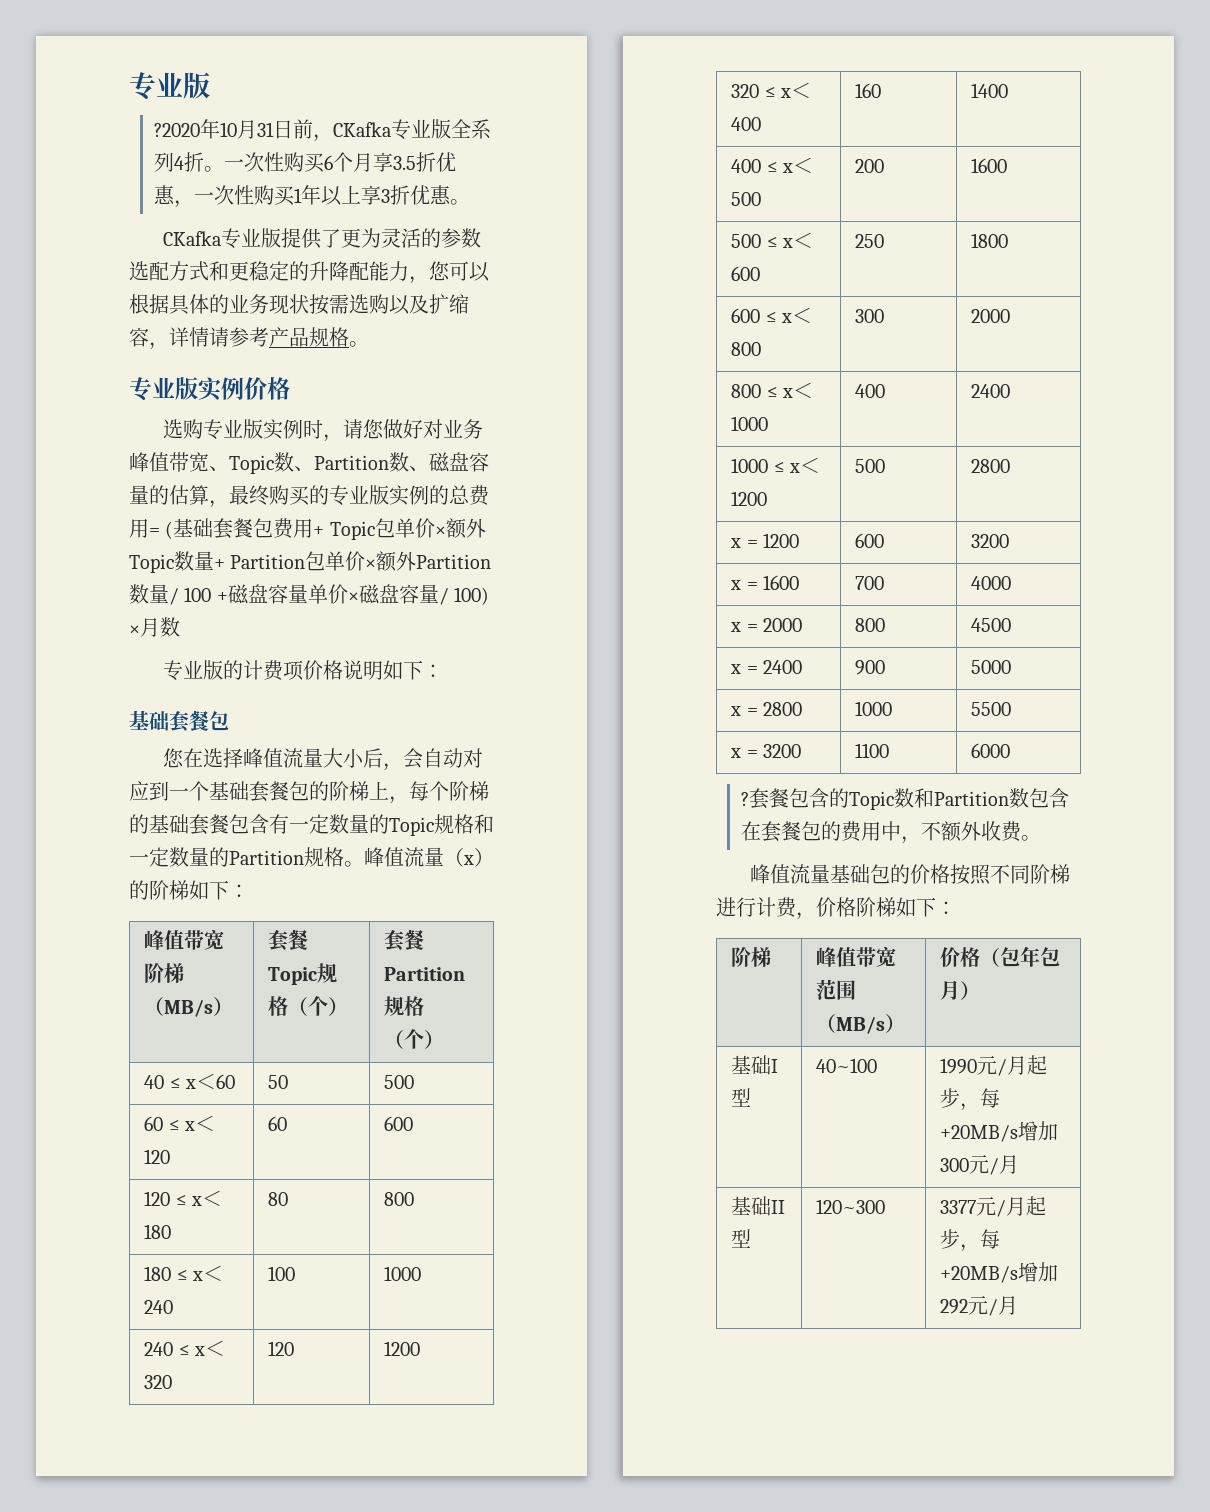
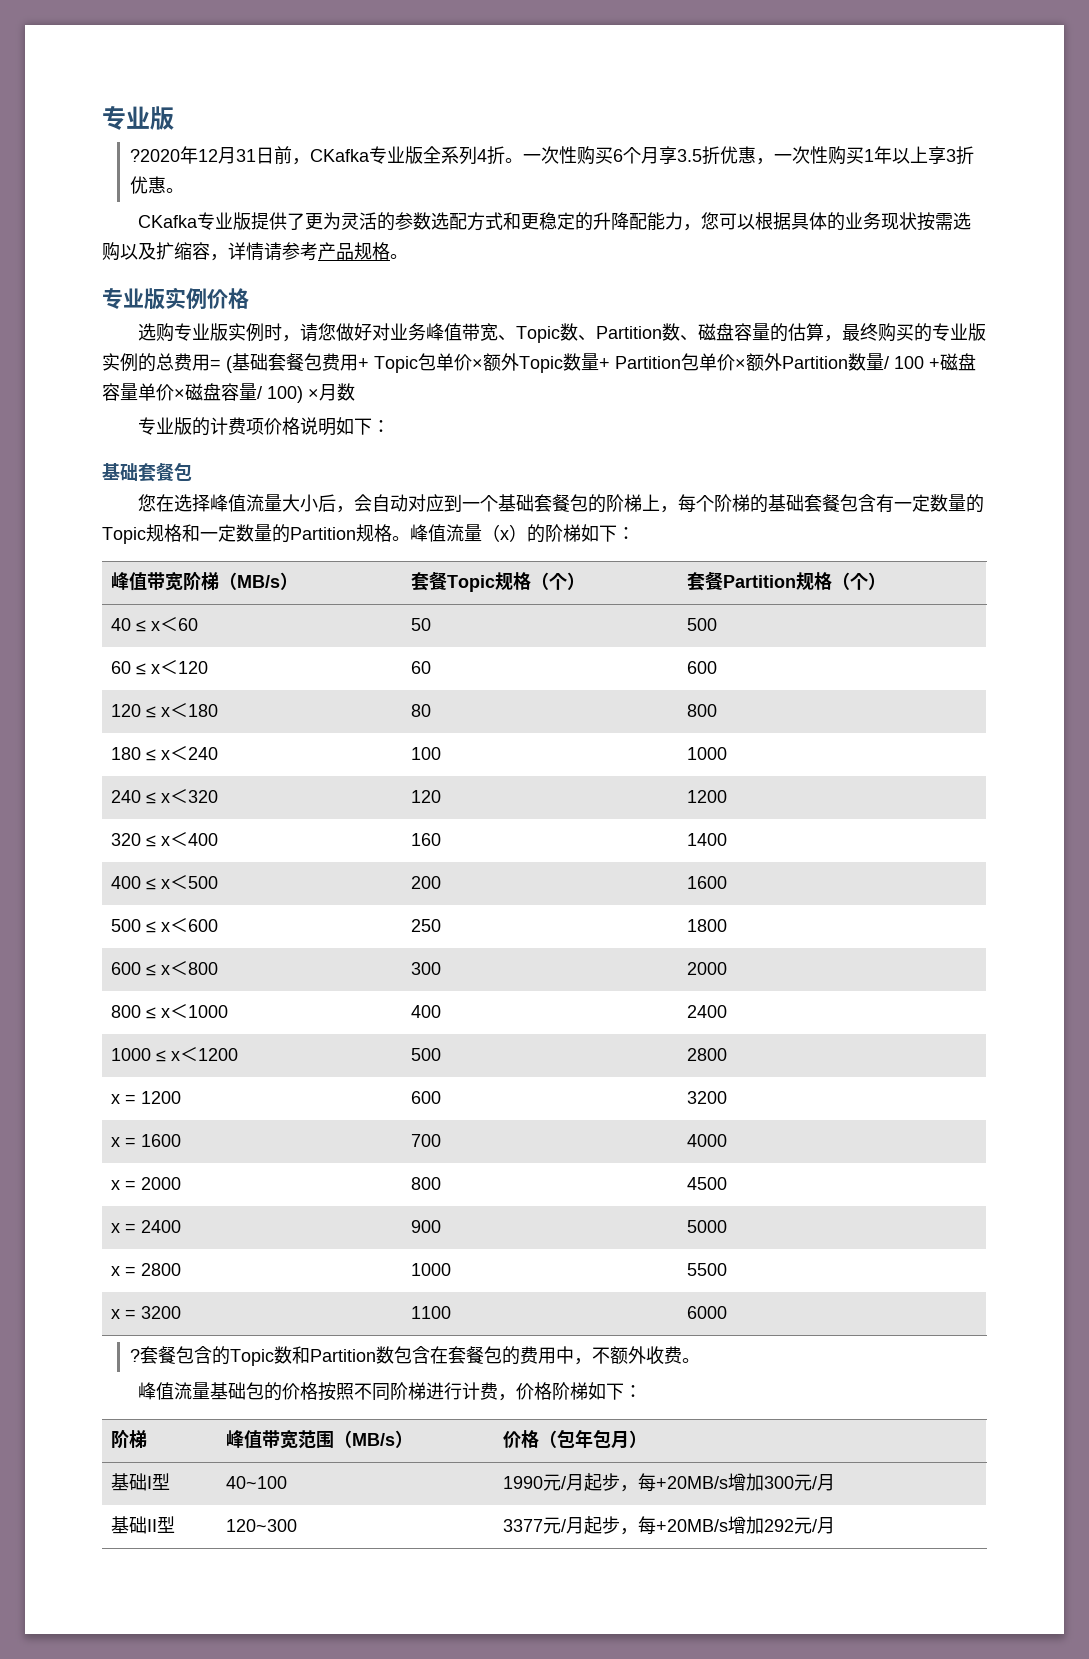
[219,122,237,137] 10 -> [198,149,219,162] 12

